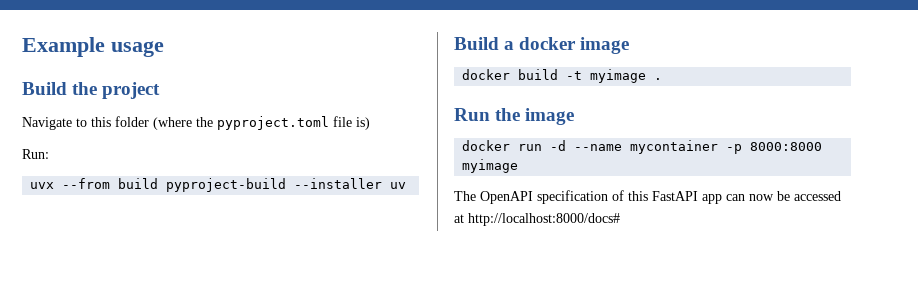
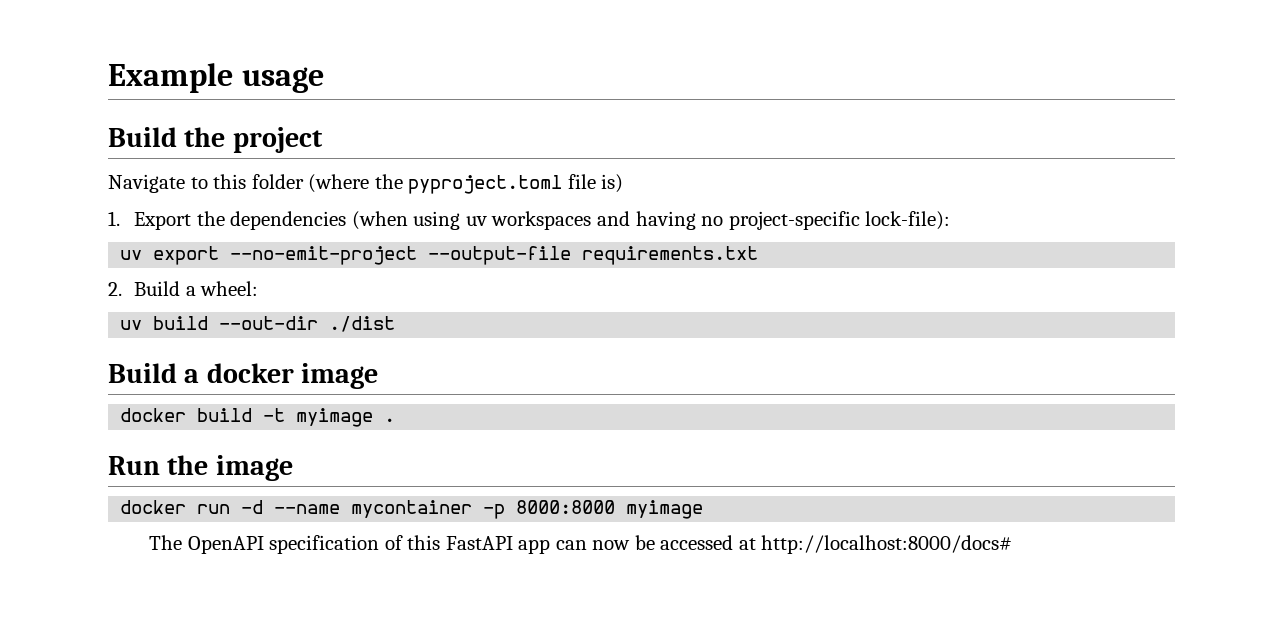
[22,149,49,159] [30,178,407,192] Run: // uvx --from build pyproject-build --installer uv -> [108,211,951,230] [120,246,759,265] [108,281,259,296] [120,316,396,332] 1. Export the dependencies (when using uv workspaces and having no project-specific lock-file): // uv export --no-emit-project --output-file requirements.txt // 2. Build a wheel: // uv build --out-dir ./dist

